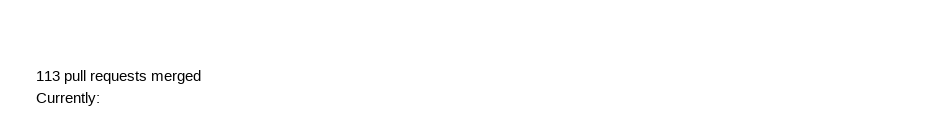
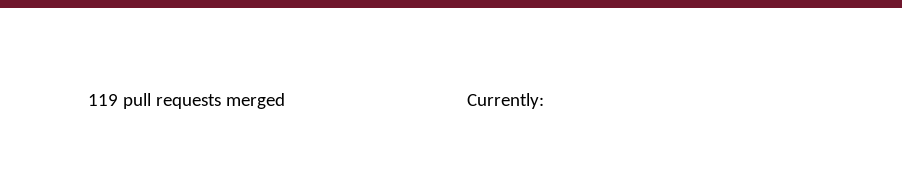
[36,71,60,81] 113 -> [88,94,118,106] 119

